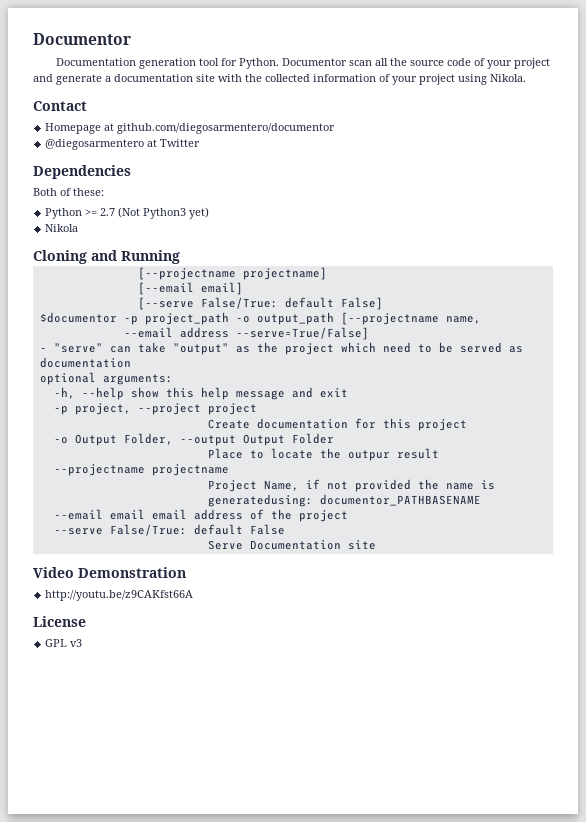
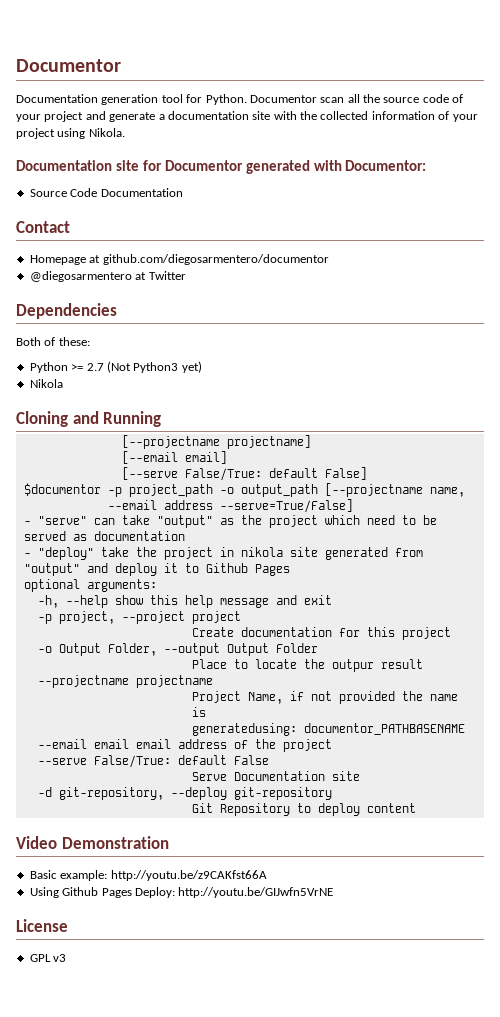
(526, 78) none -> [16,160,427,174] [29,188,183,197] // Documentation site for Documentor generated with Documentor: // Source Code Documentation
(131, 362) none -> [23,547,423,560] [23,563,290,576] // - "deploy" take the project in nikola site generated from "output" and deploy it to Github Pages
(376, 545) none -> [37,787,332,800] [191,803,416,816] // -d git-repository, --deploy git-repository // Git Repository to deploy content
(186, 572) none -> [29,870,108,881] Basic example:
(194, 595) none -> [29,887,334,898] // Using Github Pages Deploy: http://youtu.be/GIJwfn5VrNE

